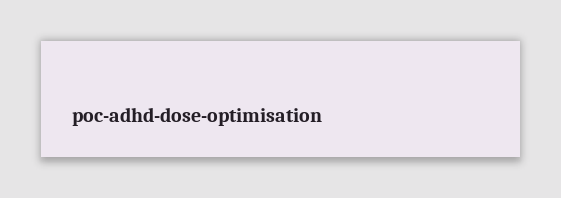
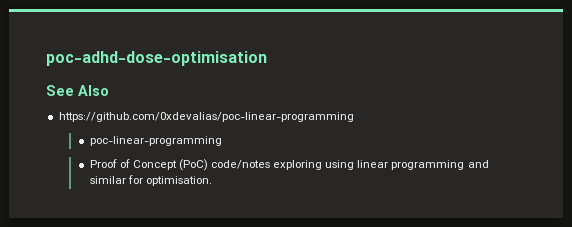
(322, 116) none -> [46,85,109,96] [58,112,354,122] [89,136,222,146] [89,159,489,171] [89,175,212,186] // See Also // https://github.com/0xdevalias/poc-linear-programming // poc-linear-programming // Proof of Concept (PoC) code/notes exploring using linear programming and similar for optimisation.

